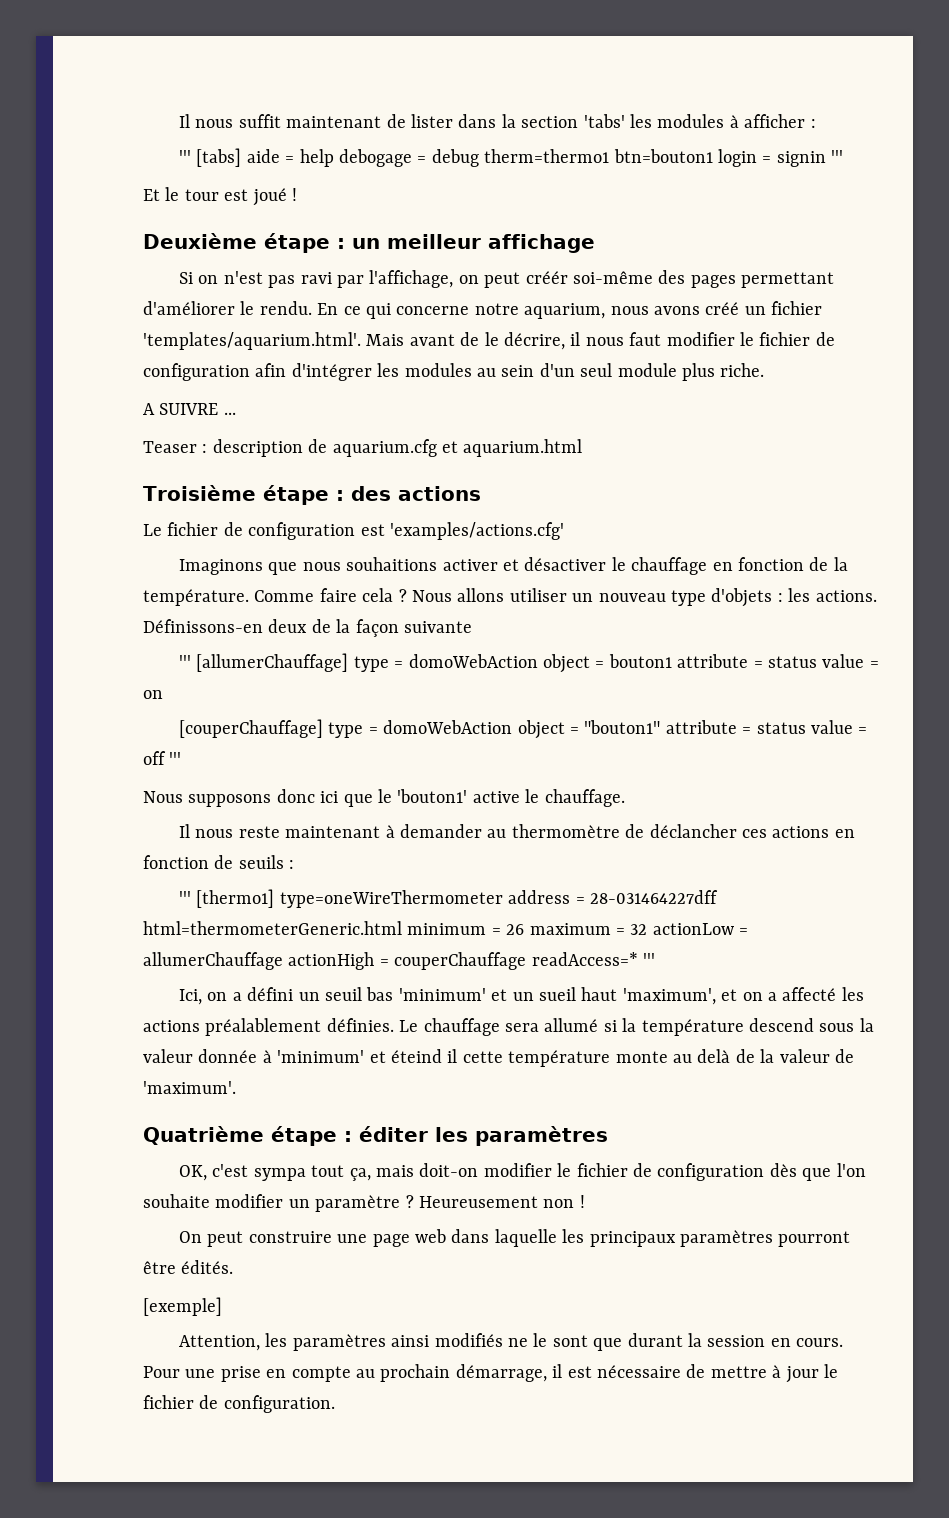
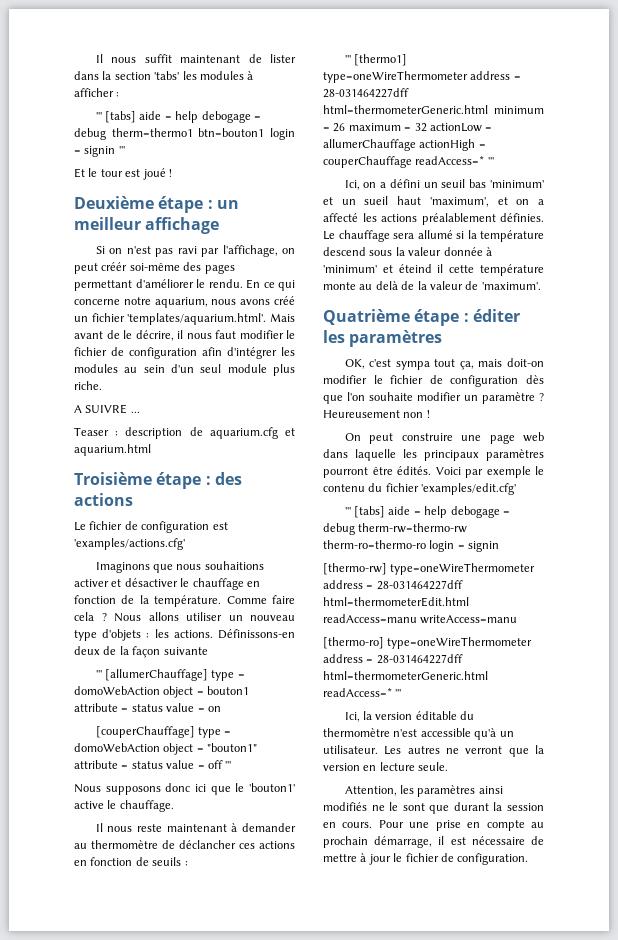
[143,1297,222,1316] // [exemple] -> [435,466,544,478] [323,483,517,495] [344,506,510,518] [323,523,468,535] [323,540,500,552] [323,563,536,575] [323,580,463,590] [323,597,469,607] [323,614,518,624] [323,637,533,649] [323,654,463,664] [323,671,488,680] [323,688,402,697] [344,711,475,722] [323,728,514,740] [323,745,544,757] [323,762,449,771] Voici par exemple le contenu du fichier 'examples/edit.cfg' // ''' [tabs] aide = help debogage = debug therm-rw=thermo-rw therm-ro=thermo-ro login = signin // [thermo-rw] type=oneWireThermometer address = 28-031464227dff html=thermometerEdit.html readAccess=manu writeAccess=manu // [thermo-ro] type=oneWireThermometer address = 28-031464227dff html=thermometerGeneric.html readAccess=* ''' // Ici, la version éditable du thermomètre n'est accessible qu'à un utilisateur. Les autres ne verront que la version en lecture seule.

